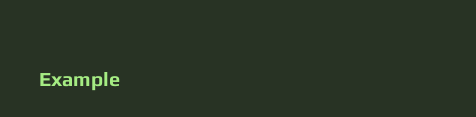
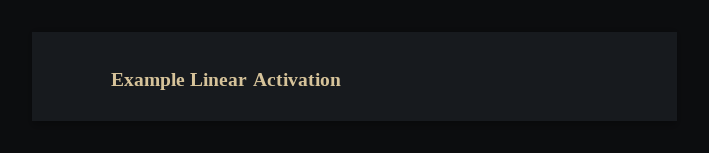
(120, 81) none -> [190,73,341,86] Linear Activation

